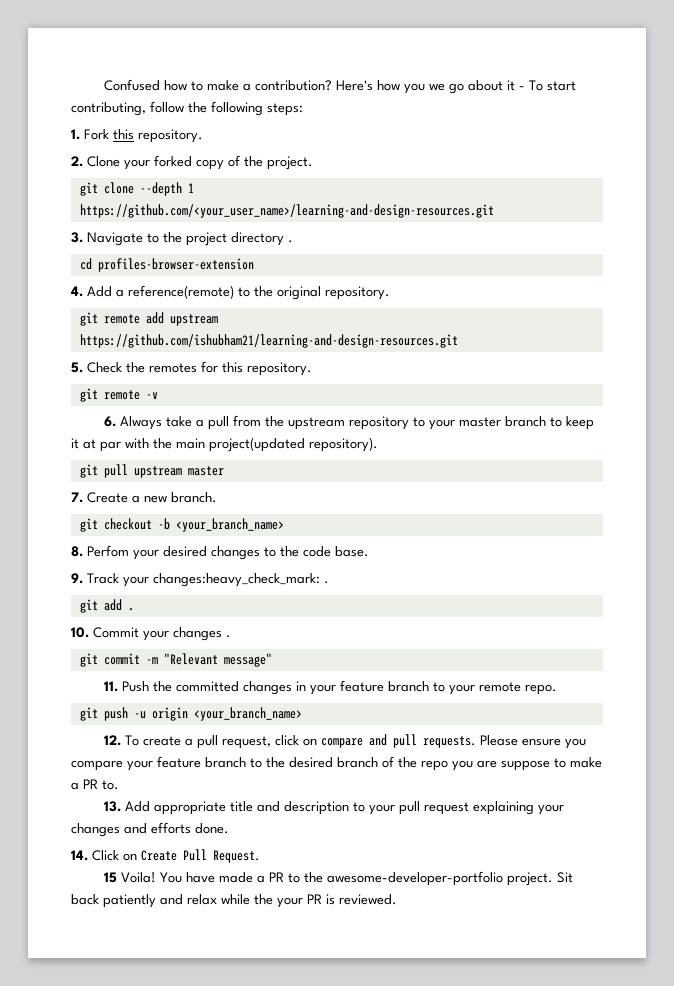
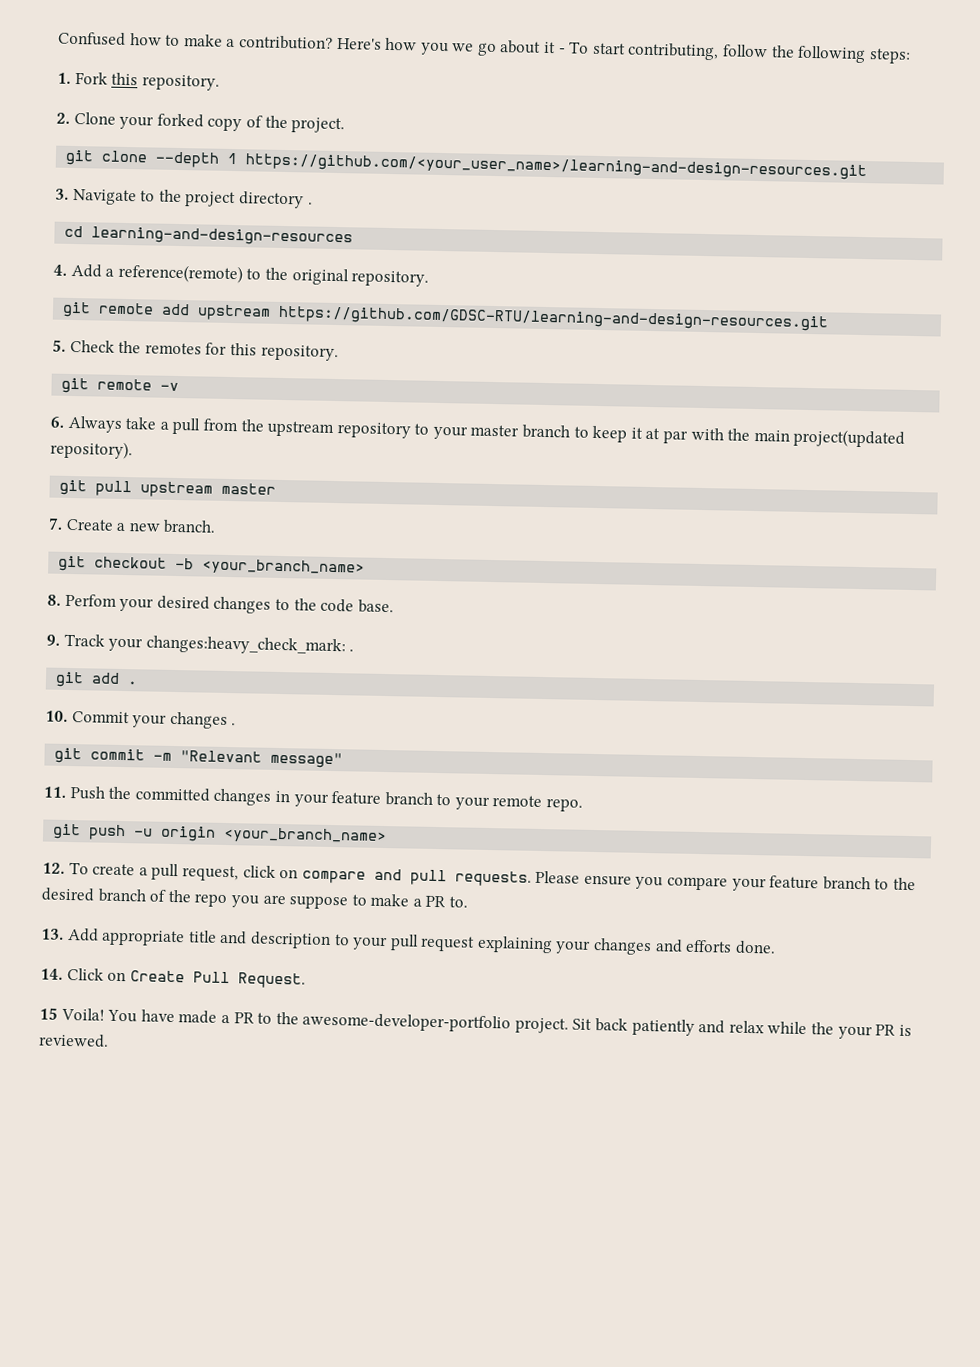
[97,258,254,272] profiles-browser-extension -> [91,226,354,247] learning-and-design-resources
[79,334,458,348] https://github.com/ishubham21/learning-and-design-resources.git -> [278,305,830,332] https://github.com/GDSC-RTU/learning-and-design-resources.git

